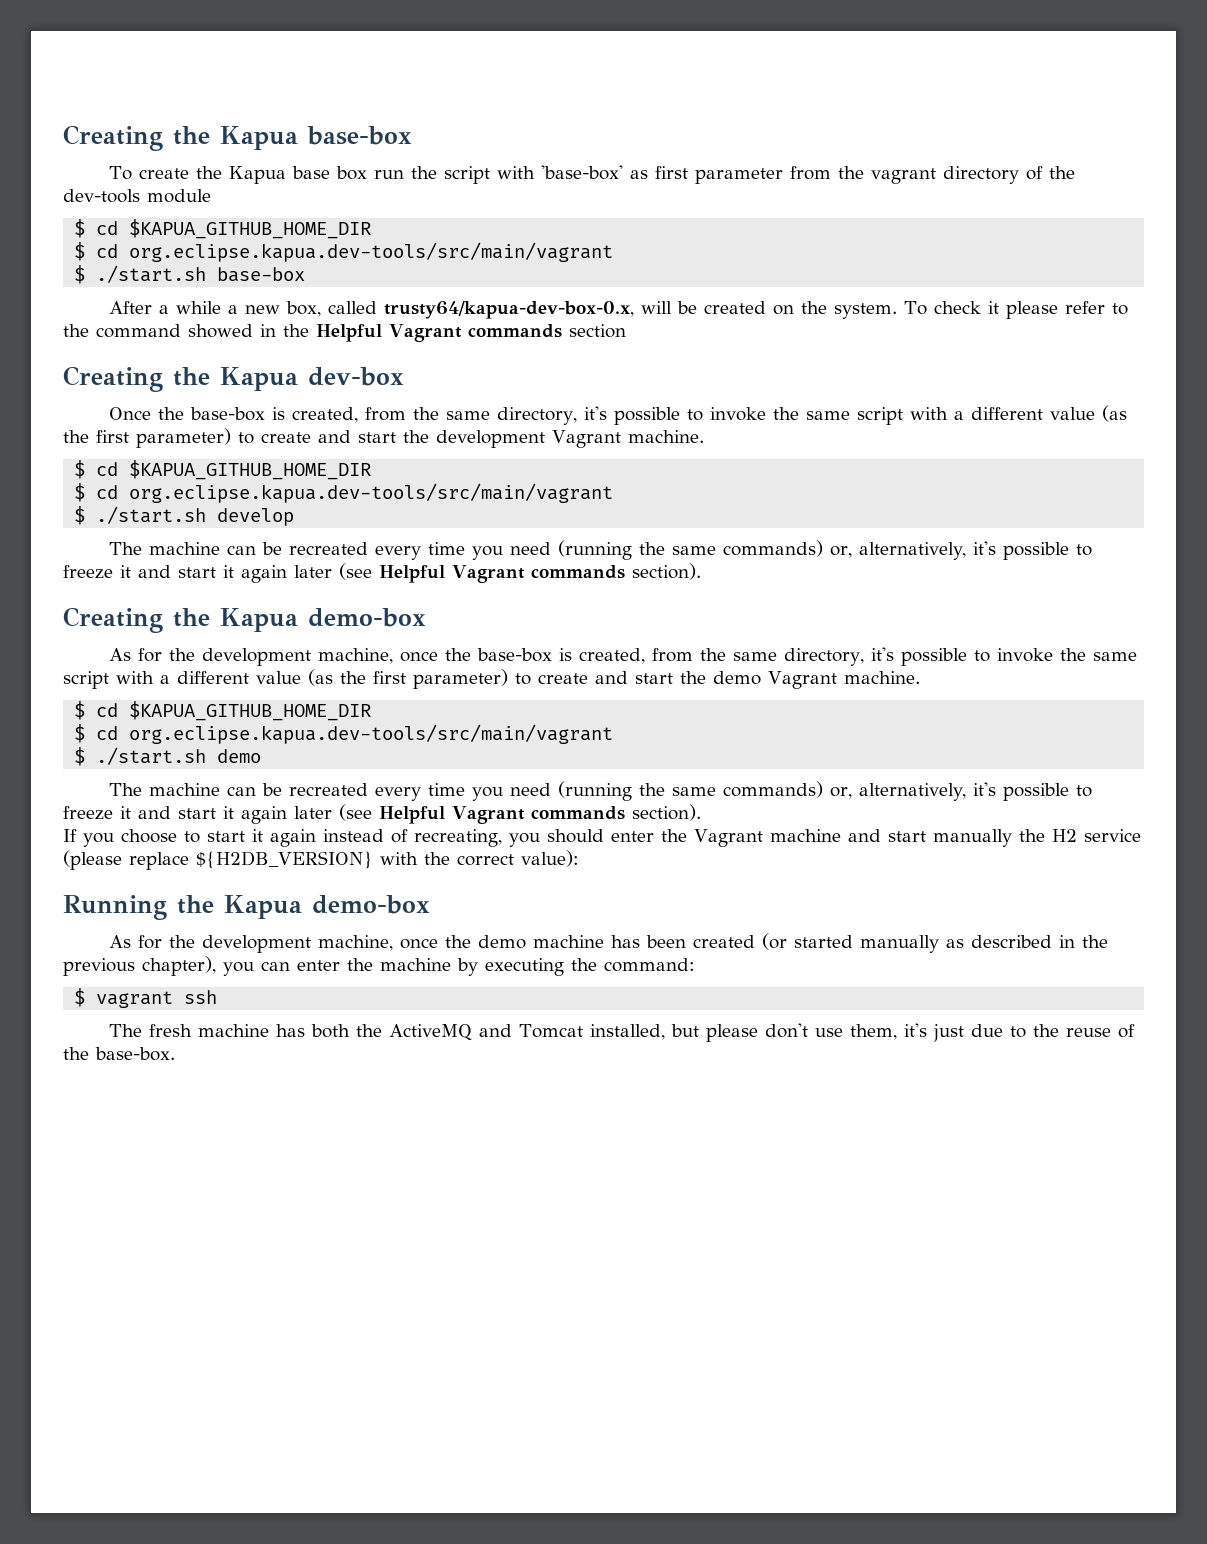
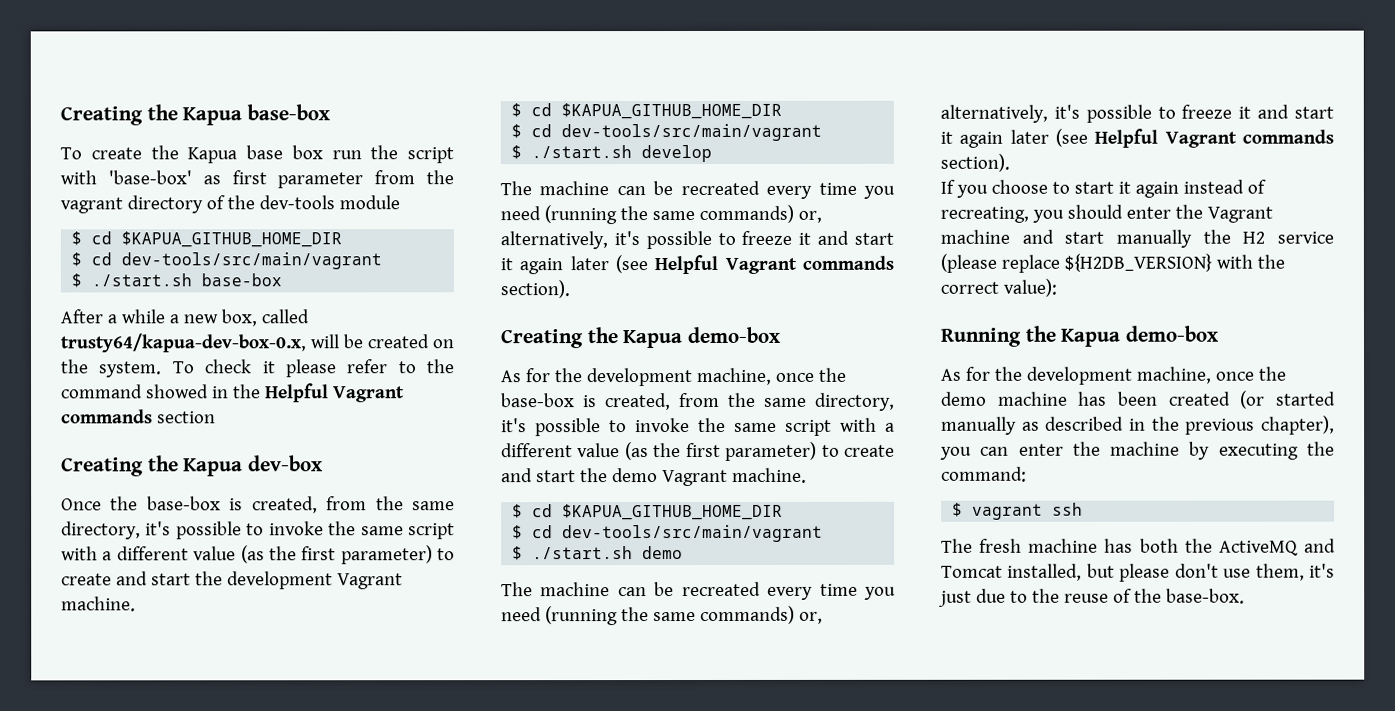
[129,242,614,262] org.eclipse.kapua.dev-tools/src/main/vagrant -> [121,252,383,270] dev-tools/src/main/vagrant
[129,483,614,503] org.eclipse.kapua.dev-tools/src/main/vagrant -> [561,123,823,142] dev-tools/src/main/vagrant
[129,724,614,744] org.eclipse.kapua.dev-tools/src/main/vagrant -> [562,524,824,543] dev-tools/src/main/vagrant

